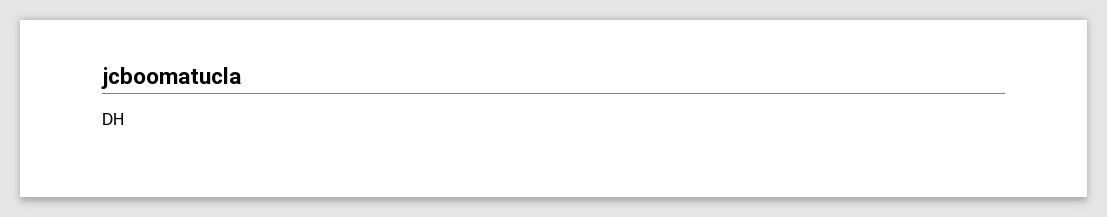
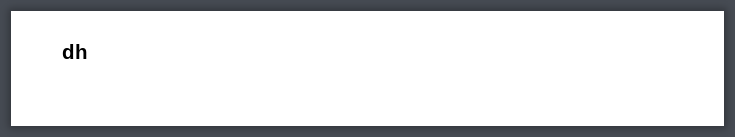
[101,67,241,89] [102,113,124,125] jcboomatucla // DH -> [62,44,88,59] dh

